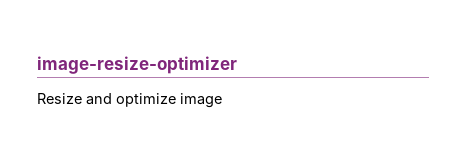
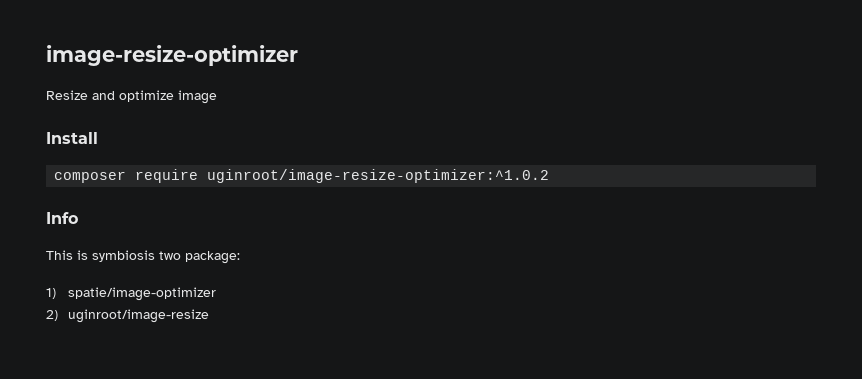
(222, 100) none -> [46,132,98,144] [54,169,550,183] [46,212,78,224] [46,250,240,264] [46,287,216,301] [46,309,209,323] // Install // composer require uginroot/image-resize-optimizer:^1.0.2 // Info // This is symbiosis two package: // 1) spatie/image-optimizer // 2) uginroot/image-resize

